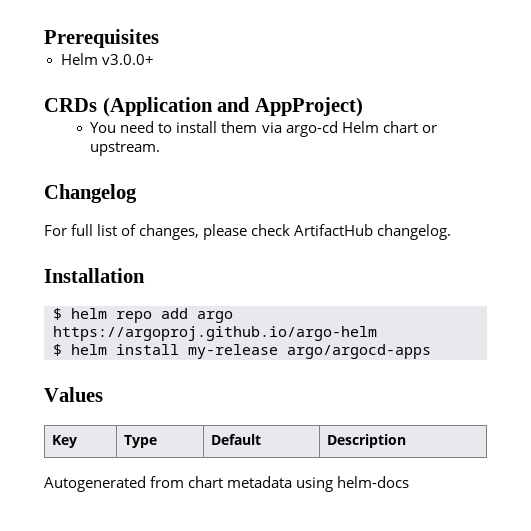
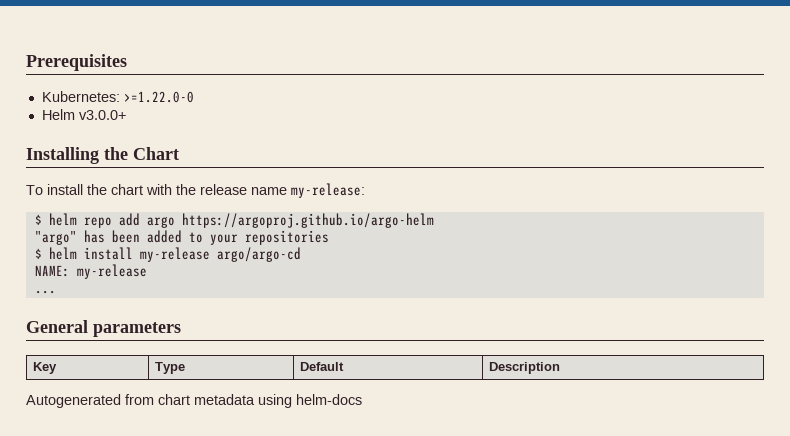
(159, 38) none -> [41,91,194,103] // Kubernetes: >=1.22.0-0
[44,97,363,117] [90,121,437,137] [90,142,161,156] [44,184,137,203] [44,224,452,240] [44,268,145,283] CRDs (Application and AppProject) // You need to install them via argo-cd Helm chart or upstream. // Changelog // For full list of changes, please check ArtifactHub changelog. // Installation -> [26,147,179,164] [26,183,365,198] Installing the Chart // To install the chart with the release name my-release:
[53,344,431,359] [44,387,103,402] $ helm install my-release argo/argocd-apps // Values -> [34,230,329,245] [34,247,301,262] [34,264,147,279] [34,290,56,294] [26,320,181,337] "argo" has been added to your repositories // $ helm install my-release argo/argo-cd // NAME: my-release // ... // General parameters

